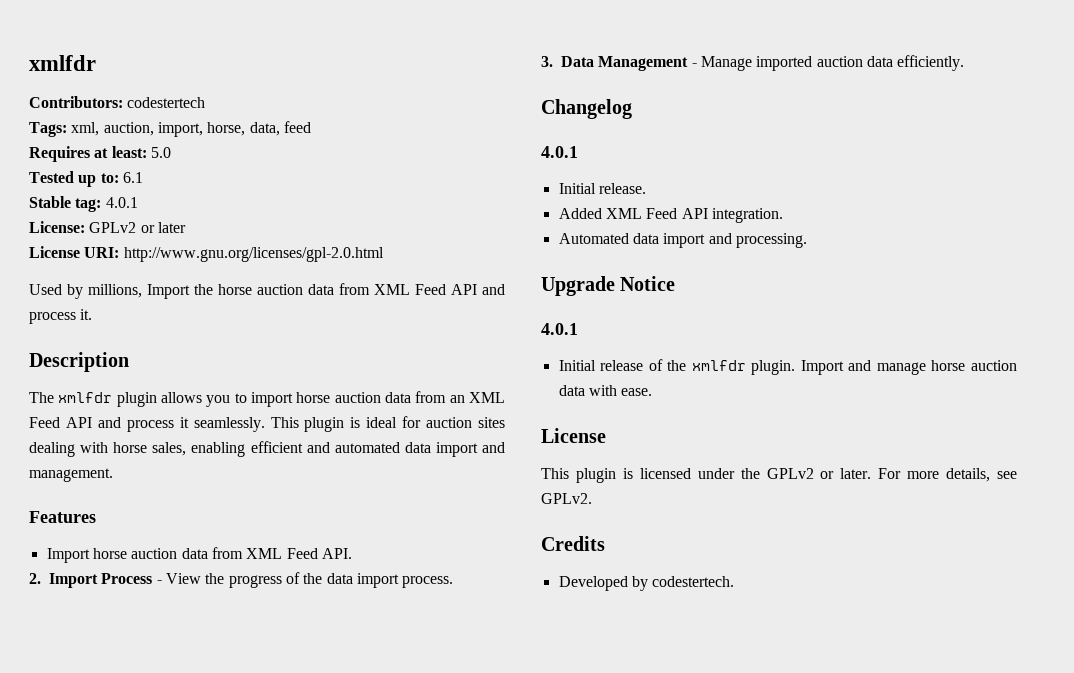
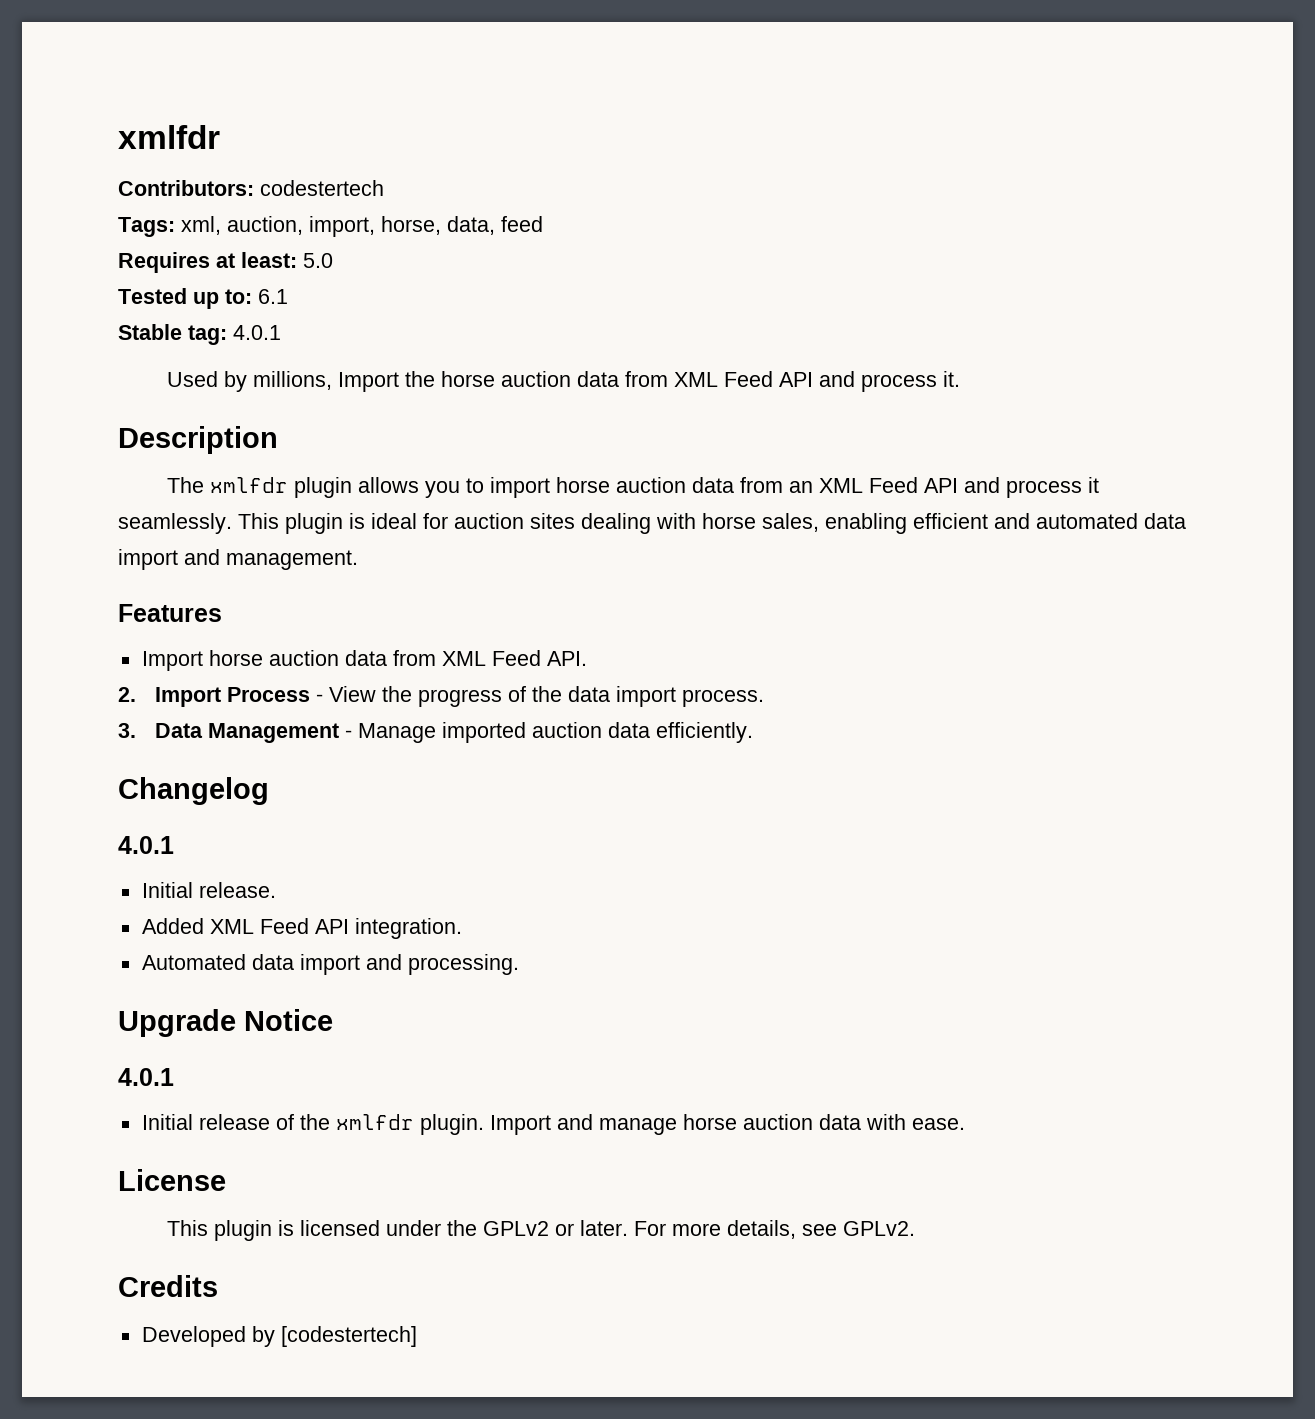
[29,221,186,233] [29,246,384,262] // License: GPLv2 or later // License URI: http://www.gnu.org/licenses/gpl-2.0.html -> (281, 332) none
[652,576,735,587] codestertech. -> [280,1326,417,1347] [codestertech]

